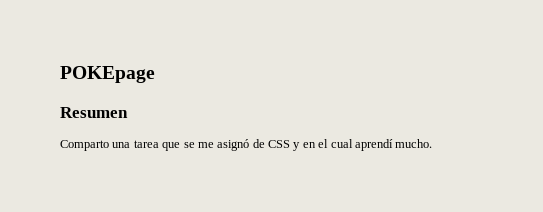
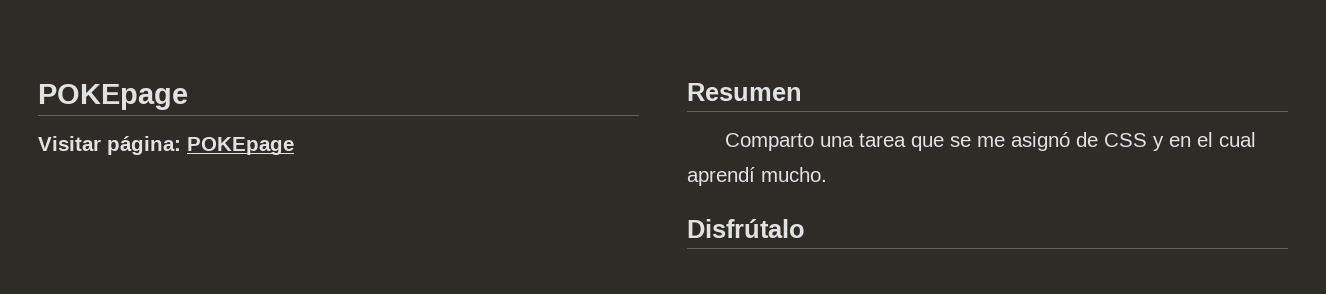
[60,66,155,83] POKEpage -> [38,84,188,110] [38,136,294,155] POKEpage // Visitar página: POKEpage
(433, 143) none -> [687,219,805,238] // Disfrútalo

